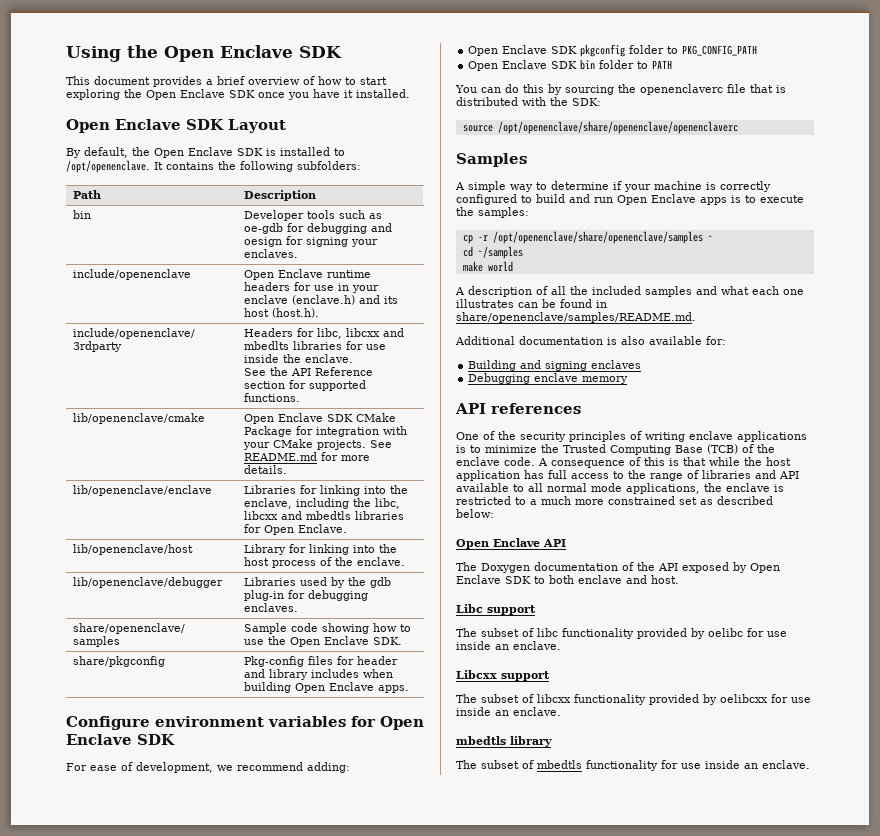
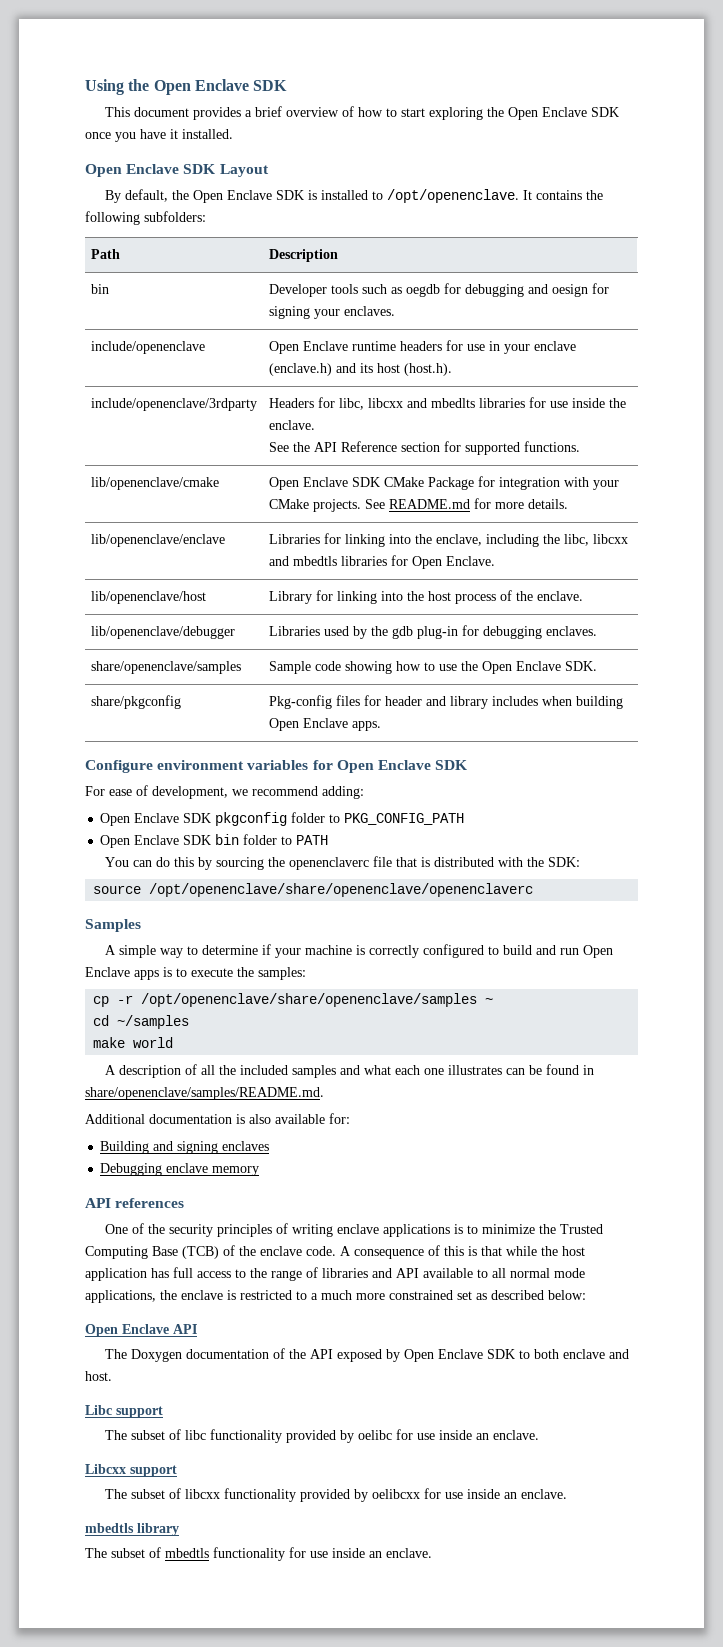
[244,223,284,234] oe-gdb -> [405,284,440,297] oegdb

